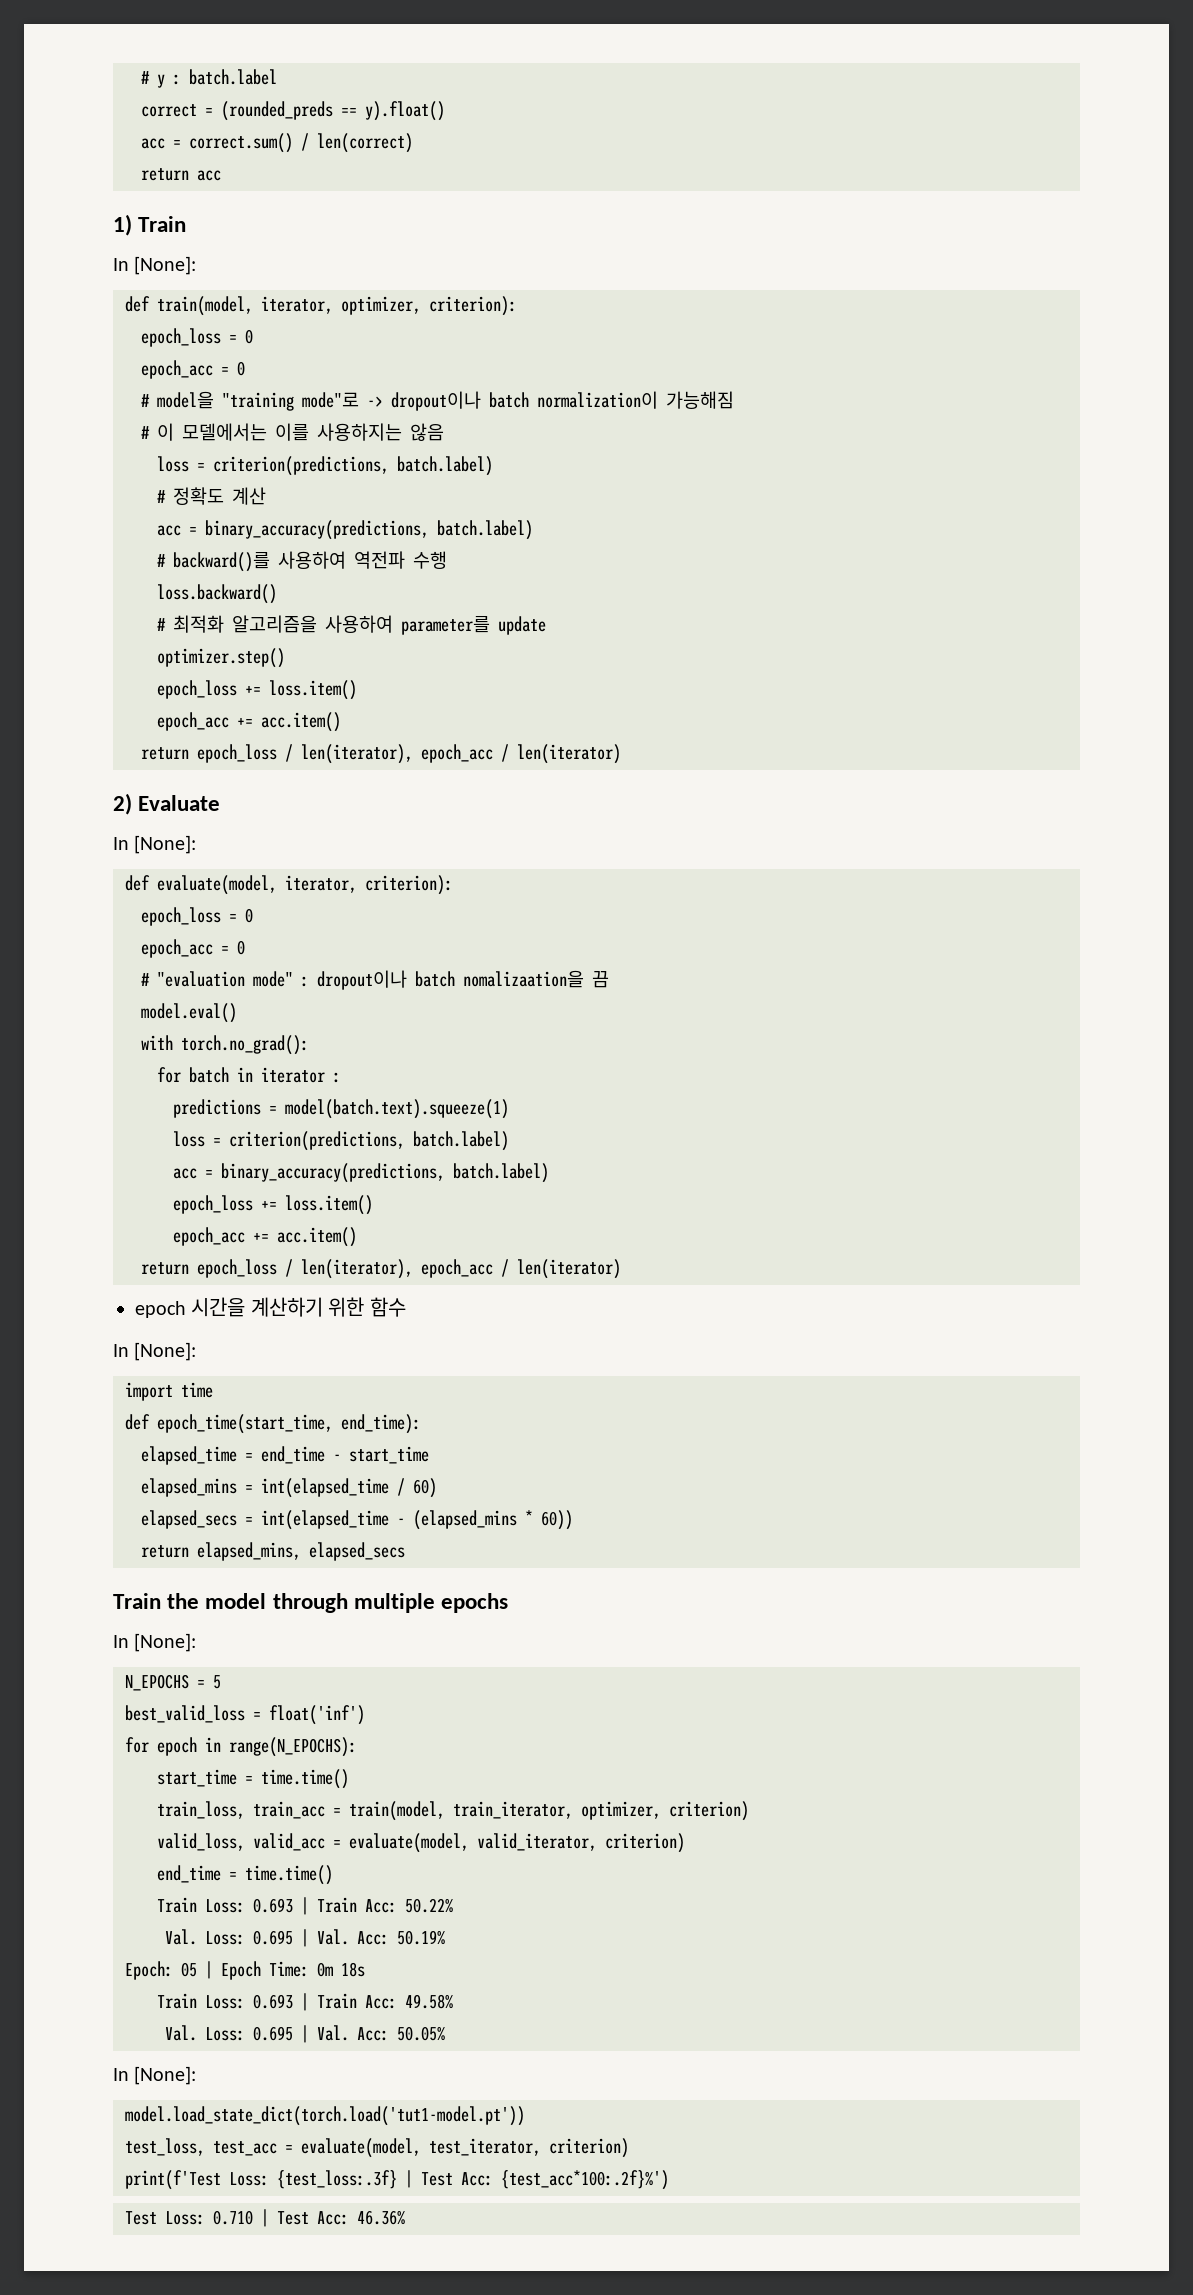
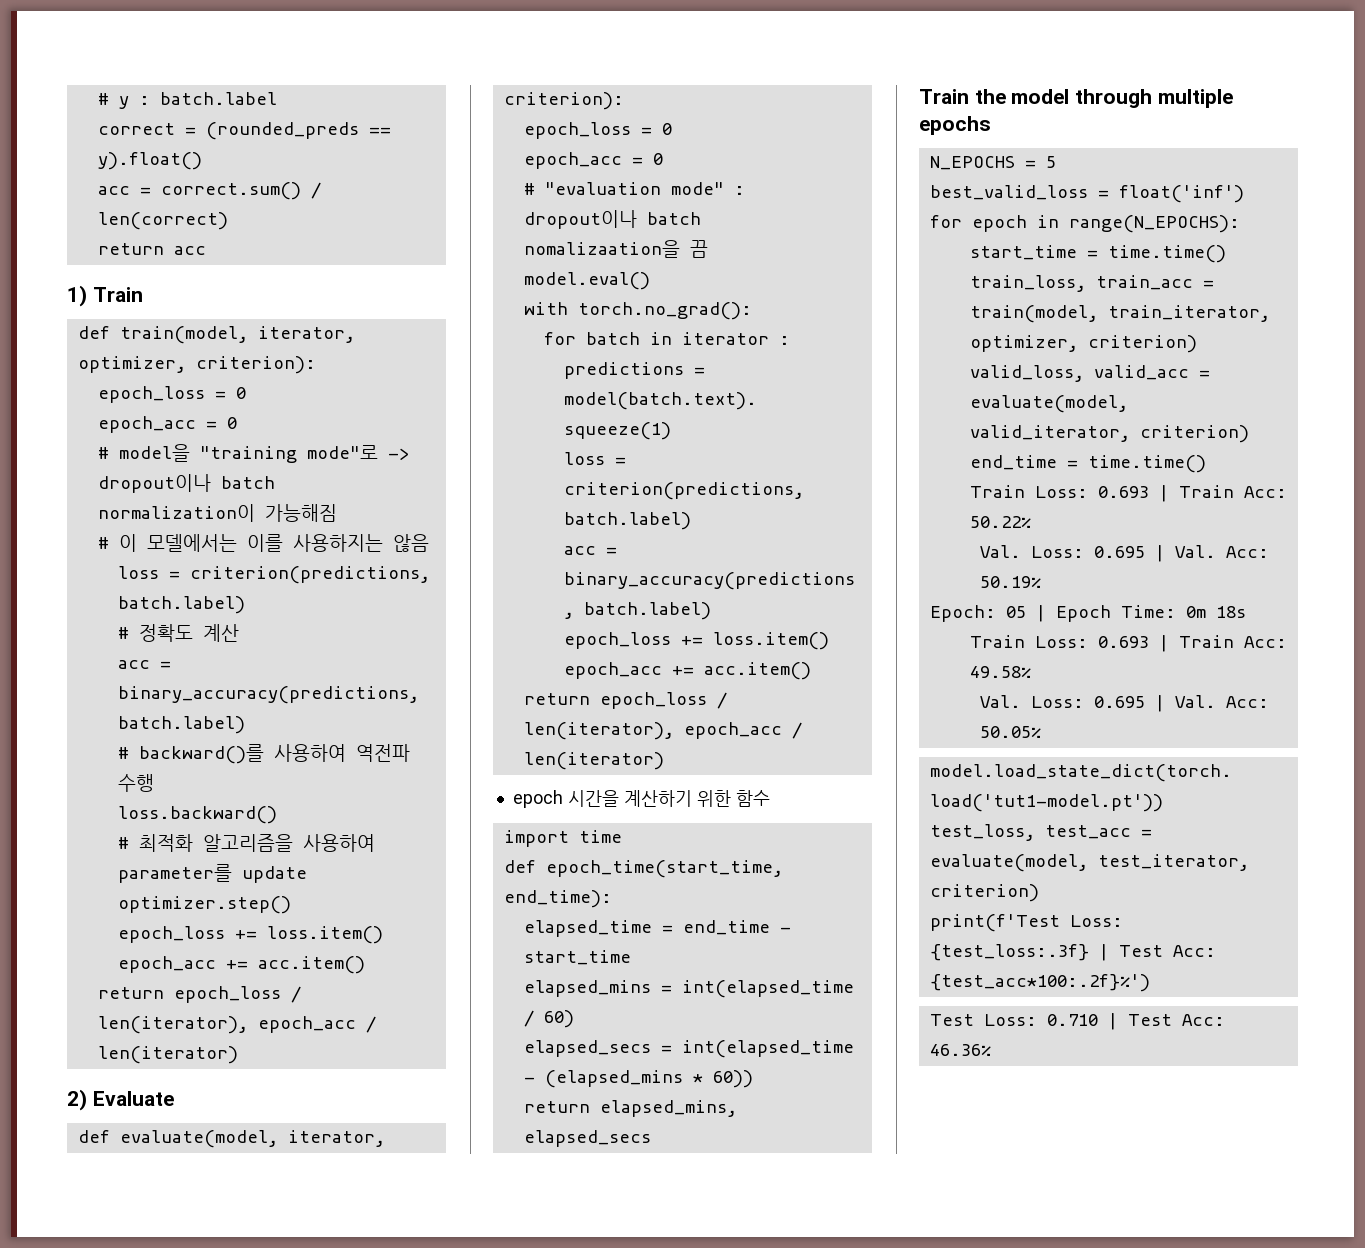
[113,256,197,275] // In [None]: -> (143, 294) none
[113,835,197,854] // In [None]: -> (174, 1098) none
[113,1342,197,1361] // In [None]: -> (770, 798) none
[113,1633,197,1652] // In [None]: -> (991, 125) none
[113,2066,197,2085] // In [None]: -> (1041, 732) none

